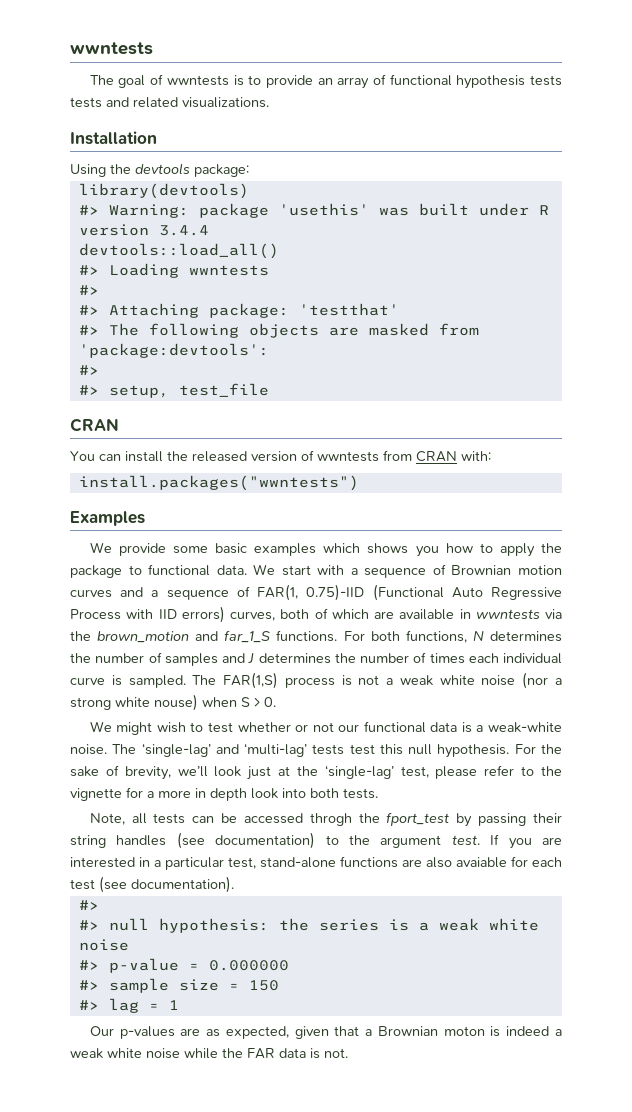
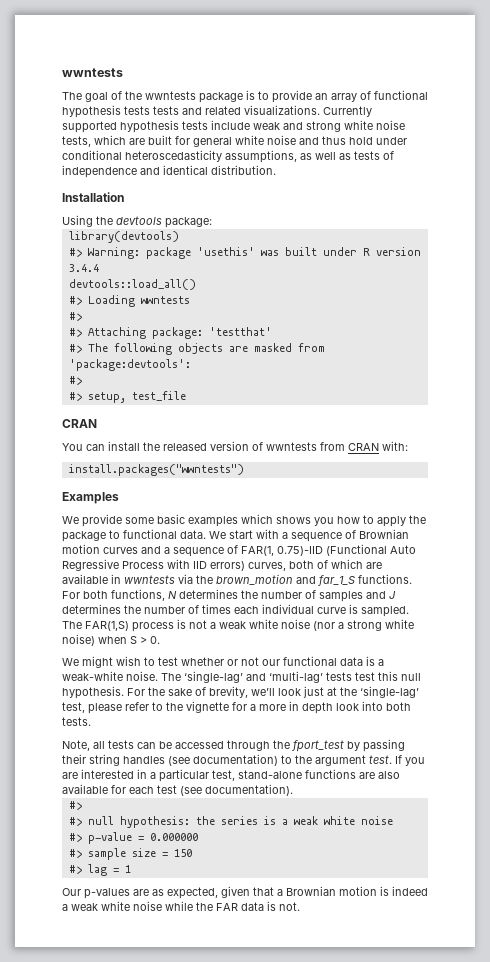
[166,75,229,86] wwntests -> [125,91,243,103] the wwntests package
(269, 102) none -> [323,106,372,117] [62,120,405,133] [62,135,407,147] [62,150,394,163] [62,165,276,178] Currently supported hypothesis tests include weak and strong white noise tests, which are built for general white noise and thus hold under conditional heteroscedasticity assumptions, as well as tests of independence and identical distribution.
[154,694,198,711] nouse) -> [62,634,95,646] noise)
[309,813,352,826] throgh -> [227,740,270,751] through
[456,857,507,868] avaiable -> [62,784,108,794] available
[443,1026,485,1036] moton -> [339,886,377,896] motion

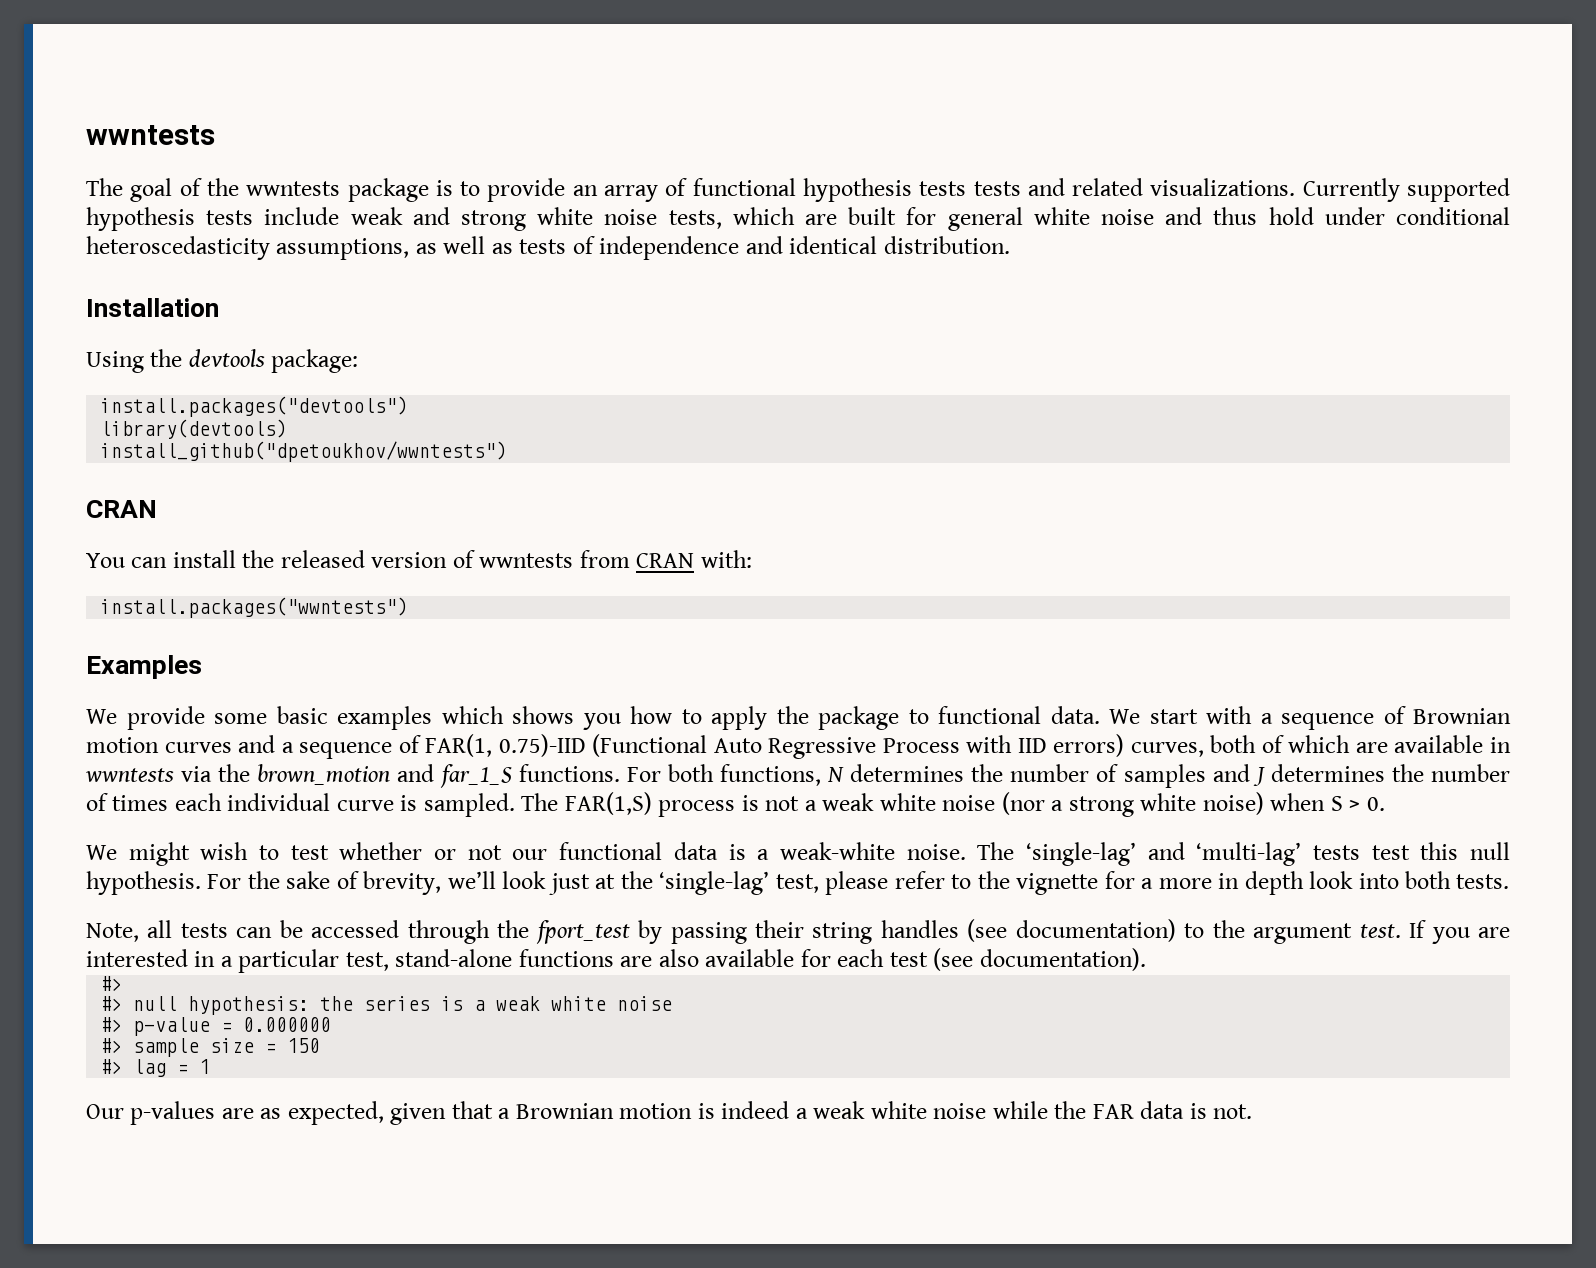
(212, 222) none -> [100,396,409,417] // install.packages("devtools")
[68,247,421,259] [68,264,99,272] [68,279,196,290] [68,295,190,307] [68,312,82,321] [68,327,272,339] [68,343,325,355] [68,359,191,371] [68,376,82,385] [68,391,186,403] #> Warning: package 'usethis' was built under R version 3.4.4 // devtools::load_all() // #> Loading wwntests // #> // #> Attaching package: 'testthat' // #> The following objects are masked from 'package:devtools': // #> // #> setup, test_file -> [100,441,508,462] install_github("dpetoukhov/wwntests")

